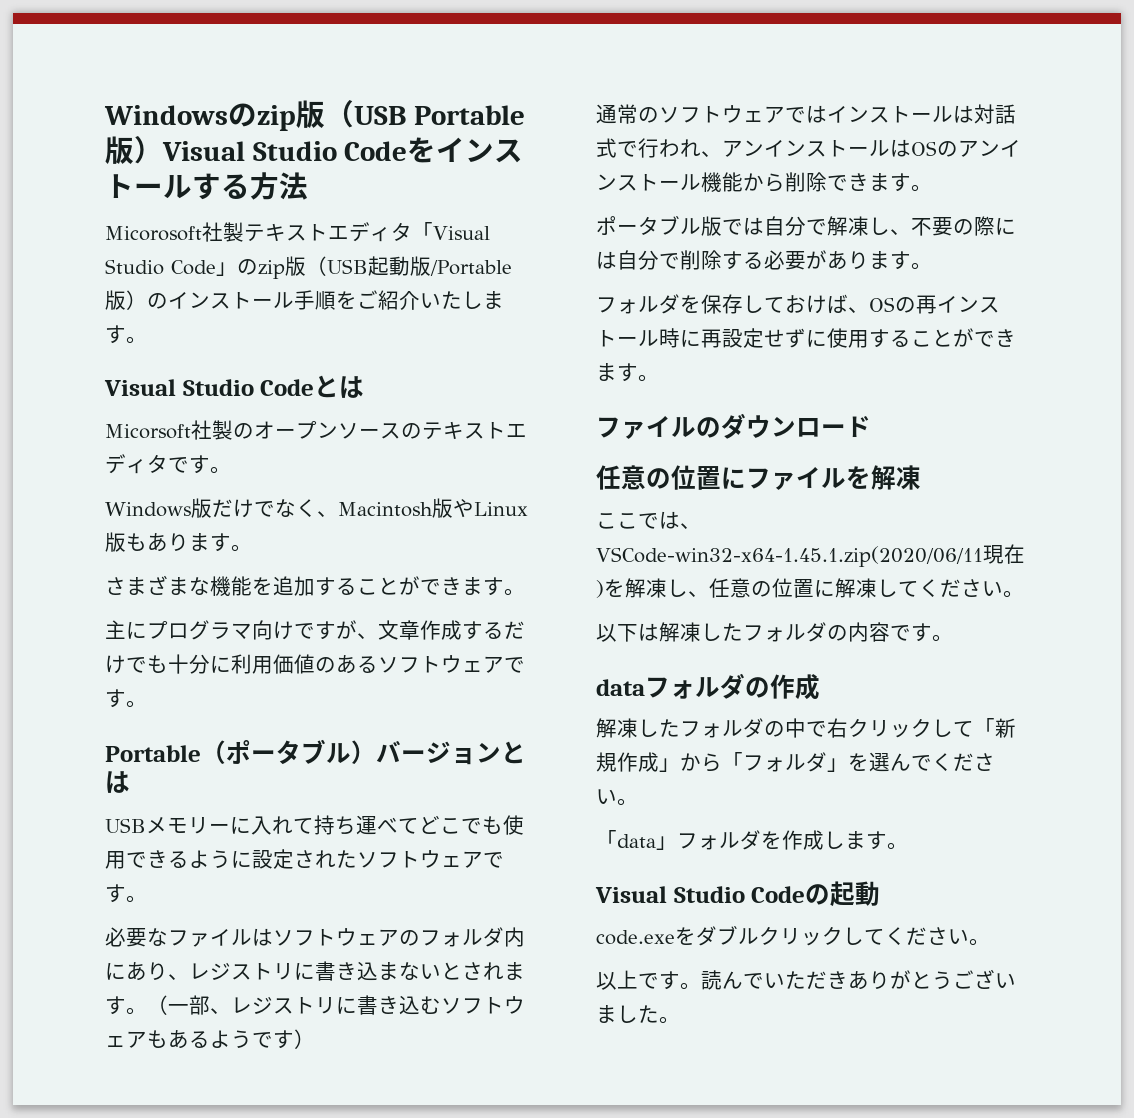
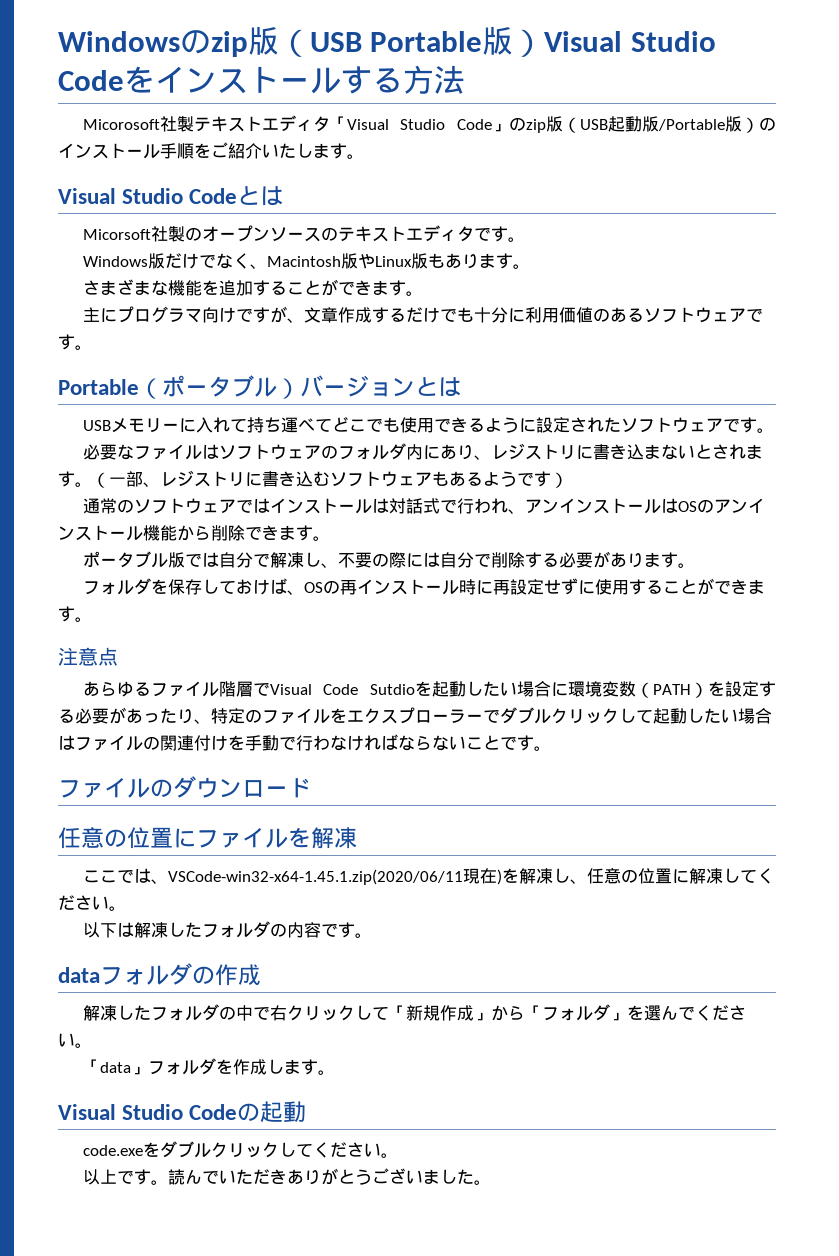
(659, 378) none -> [58,647,118,666] [82,681,776,698] [58,707,772,724] [58,734,551,751] // 注意点 // あらゆるファイル階層でVisual Code Sutdioを起動したい場合に環境変数（PATH）を設定する必要があったり、特定のファイルをエクスプローラーでダブルクリックして起動したい場合はファイルの関連付けを手動で行わなければならないことです。

